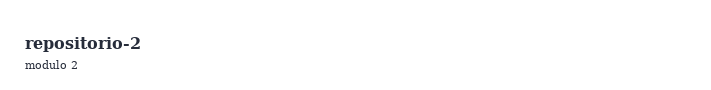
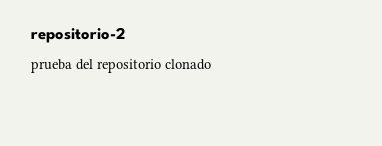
[25,60,78,69] modulo 2 -> [31,59,211,73] prueba del repositorio clonado

